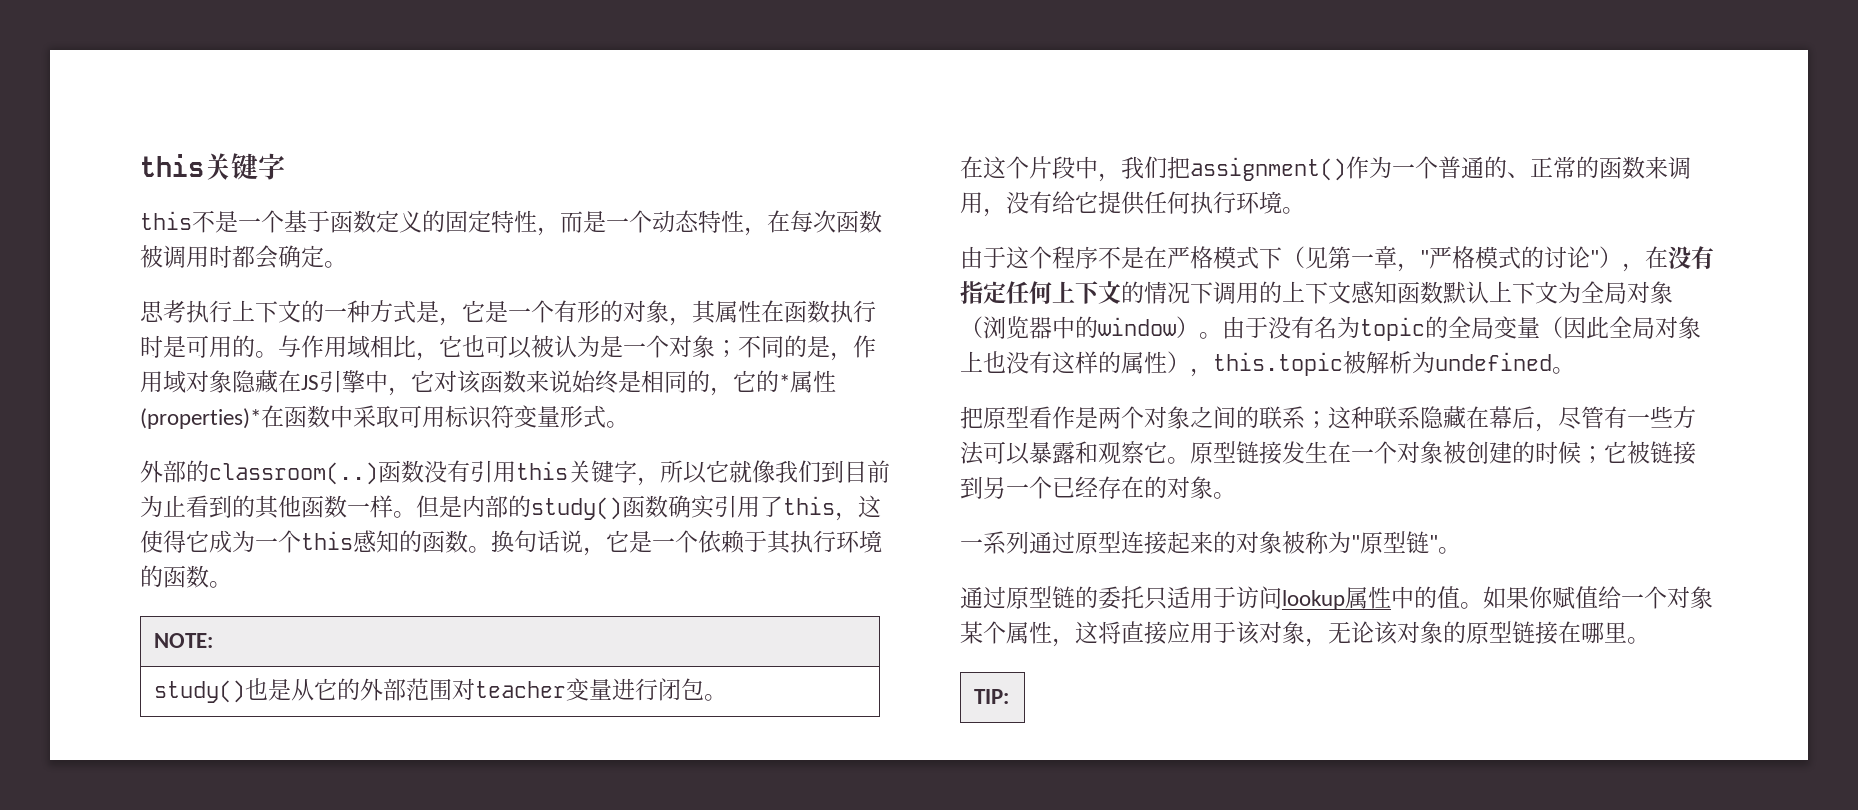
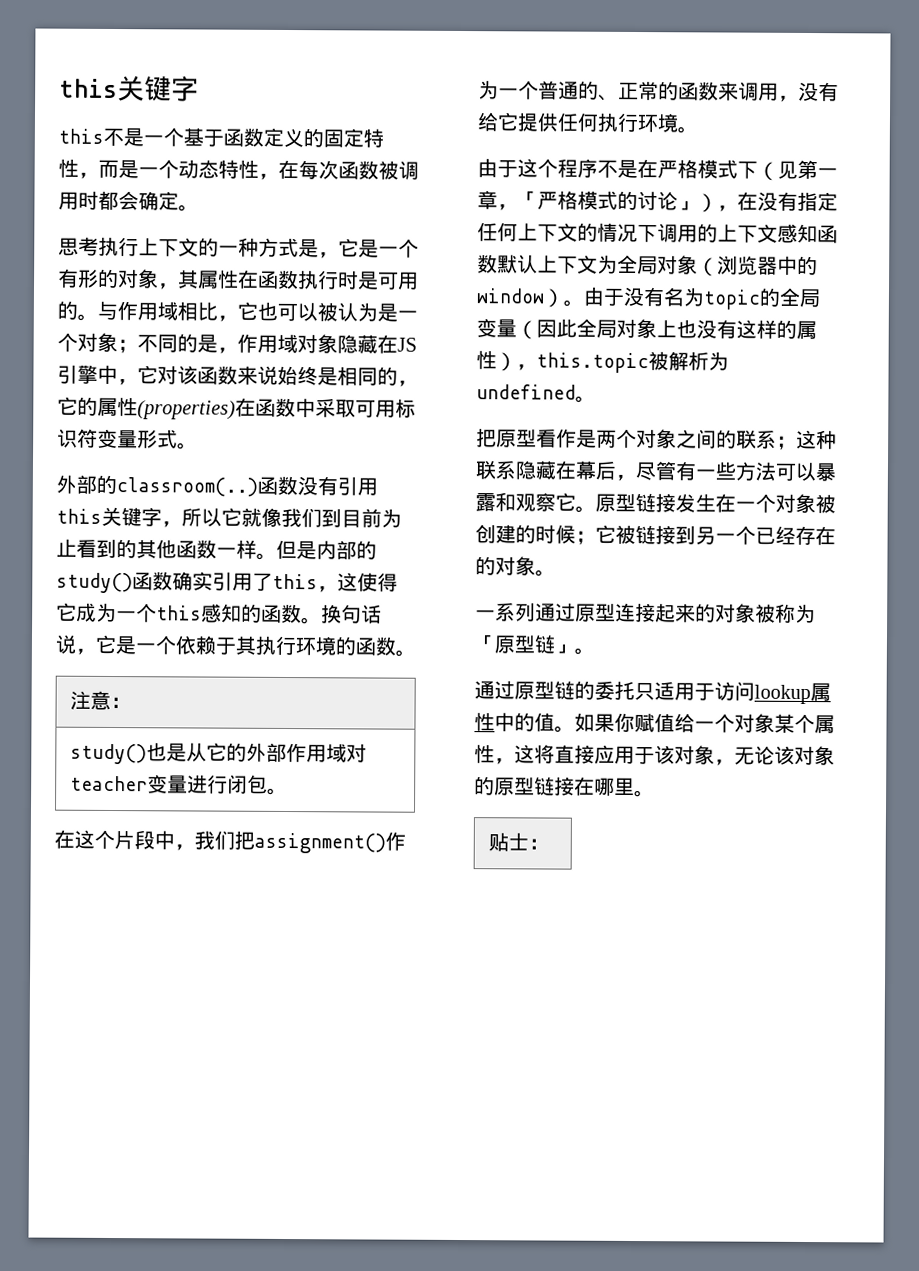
[779,370,836,393] [140,408,261,429] *属性(properties)* -> [97,397,236,420] 属性(properties)
[154,633,214,648] NOTE: -> [69,690,131,710] 注意：
[406,678,453,701] 范围 -> [285,742,347,763] 作用域
[1420,250,1429,266] " -> [517,191,538,208] 「
[1590,250,1599,266] " -> [677,200,698,211] 」
[1351,531,1438,554] "原型链" -> [474,634,575,654] 「原型链」
[974,689,1010,704] TIP: -> [487,832,549,852] 贴士：

